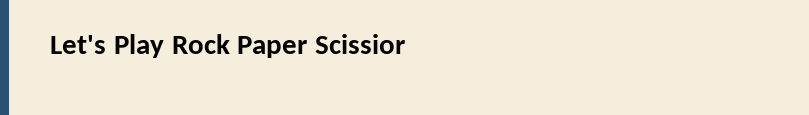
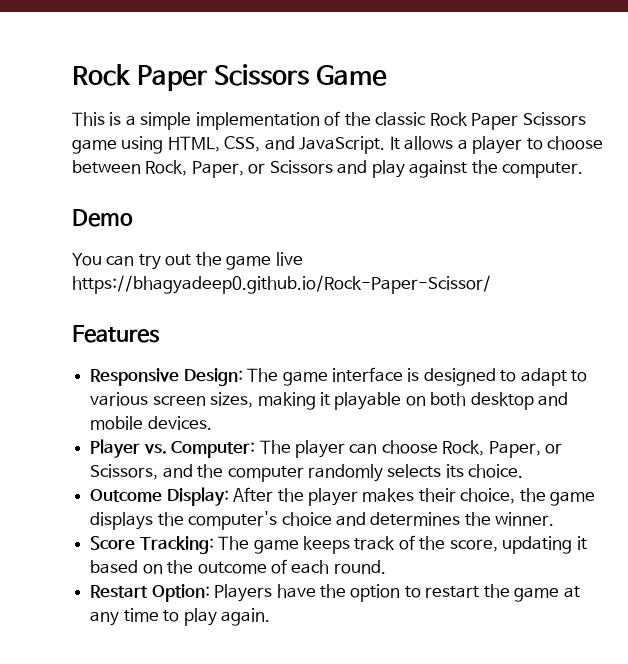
[50,34,406,58] Let's Play Rock Paper Scissior -> [72,64,388,91] [72,111,586,130] [72,136,603,154] [72,160,584,178] [72,209,133,227] [72,252,303,270] [72,275,491,294] [72,325,160,343] [90,367,588,386] [90,392,569,410] [90,416,212,430] [90,439,563,458] [90,464,524,482] [90,487,596,506] [90,511,555,530] [90,535,587,554] [90,559,386,574] [90,584,580,602] [90,608,270,626] Rock Paper Scissors Game // This is a simple implementation of the classic Rock Paper Scissors game using HTML, CSS, and JavaScript. It allows a player to choose between Rock, Paper, or Scissors and play against the computer. // Demo // You can try out the game live https://bhagyadeep0.github.io/Rock-Paper-Scissor/ // Features // Responsive Design: The game interface is designed to adapt to various screen sizes, making it playable on both desktop and mobile devices. // Player vs. Computer: The player can choose Rock, Paper, or Scissors, and the computer randomly selects its choice. // Outcome Display: After the player makes their choice, the game displays the computer's choice and determines the winner. // Score Tracking: The game keeps track of the score, updating it based on the outcome of each round. // Restart Option: Players have the option to restart the game at any time to play again.

